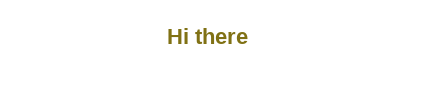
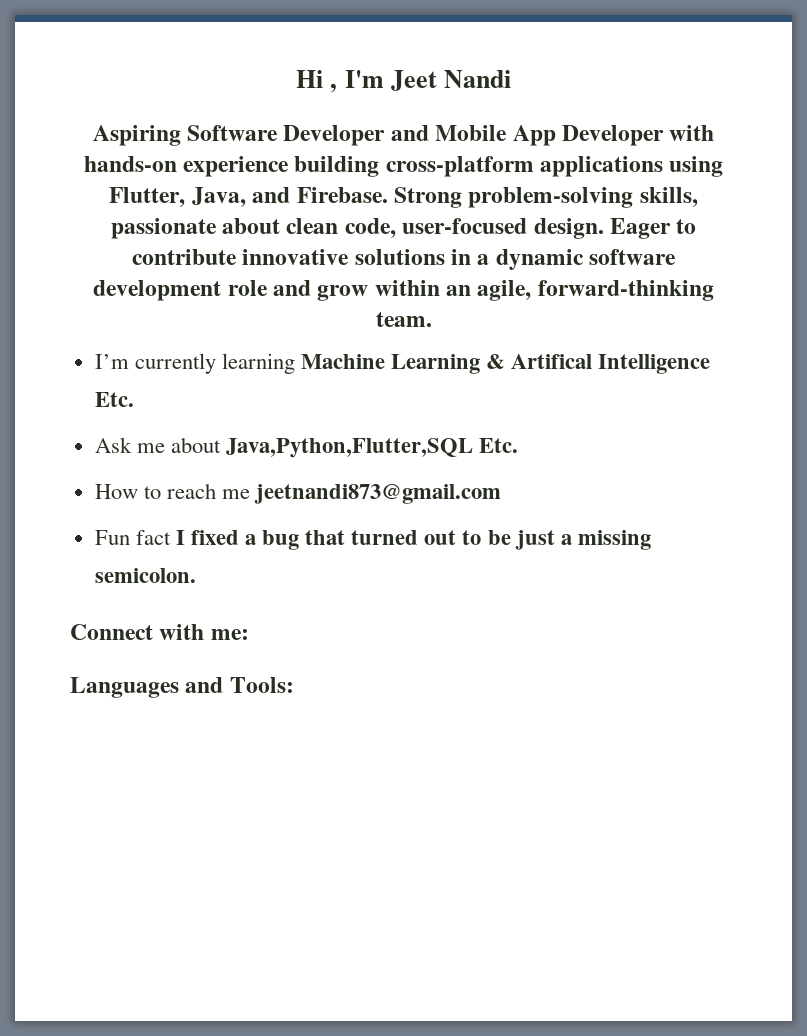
[194,28,248,44] there -> [330,70,511,93] [92,125,715,146] [83,156,724,177] [109,187,698,208] [110,218,697,239] [131,249,677,270] [93,280,714,301] [375,312,432,327] [94,353,711,374] [94,392,134,407] [94,437,519,458] [94,483,502,504] [94,530,651,550] [94,568,196,583] [70,624,249,640] [70,677,294,698] , I'm Jeet Nandi // Aspiring Software Developer and Mobile App Developer with hands-on experience building cross-platform applications using Flutter, Java, and Firebase. Strong problem-solving skills, passionate about clean code, user-focused design. Eager to contribute innovative solutions in a dynamic software development role and grow within an agile, forward-thinking team. // I’m currently learning Machine Learning & Artifical Intelligence Etc. // Ask me about Java,Python,Flutter,SQL Etc. // How to reach me jeetnandi873@gmail.com // Fun fact I fixed a bug that turned out to be just a missing semicolon. // Connect with me: // Languages and Tools:

